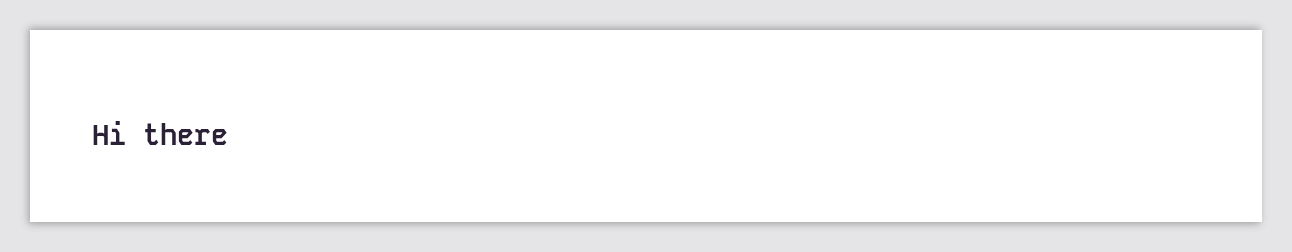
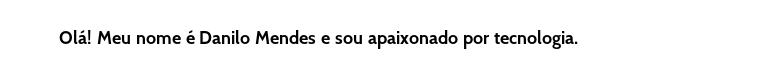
[92,121,228,145] Hi there -> [59,30,578,49] Olá! Meu nome é Danilo Mendes e sou apaixonado por tecnologia.

